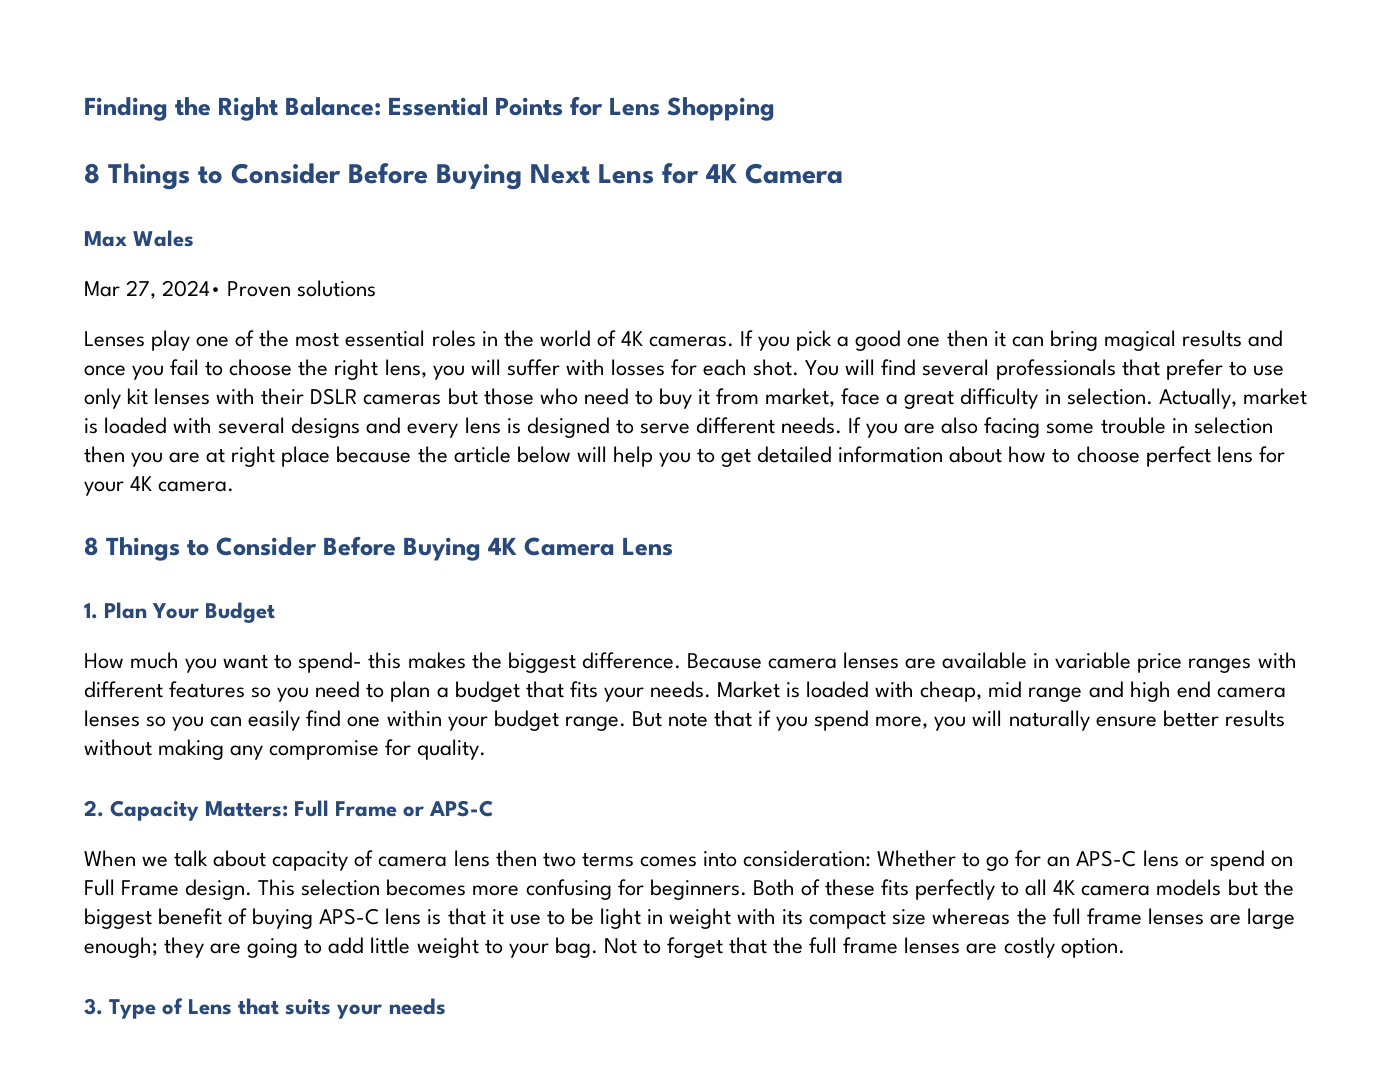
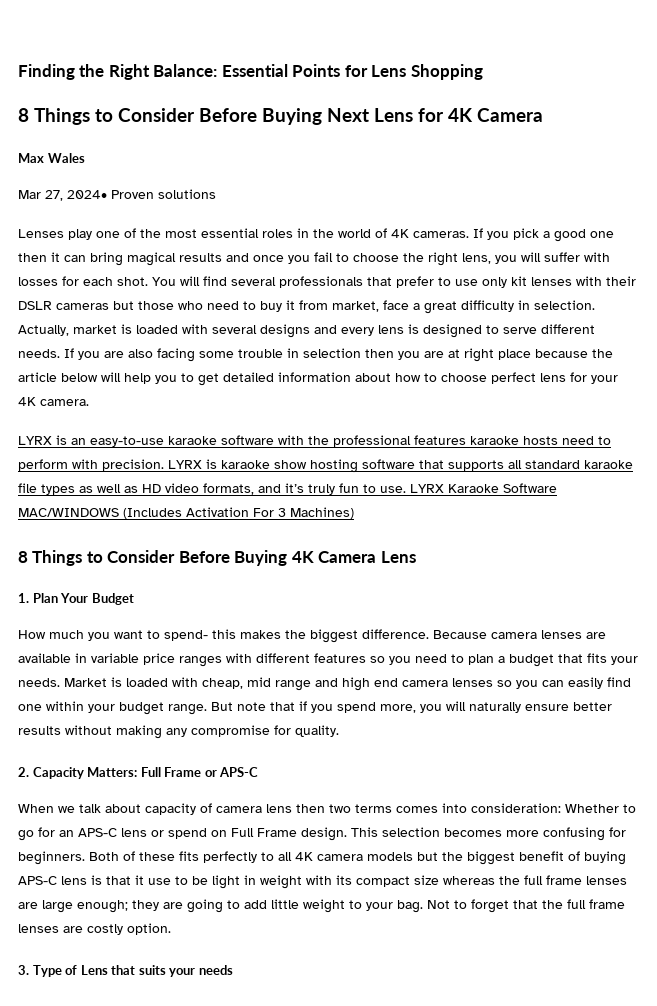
(235, 486) none -> [18,435,611,447] [18,459,633,473] [18,483,557,495] [18,507,354,519] // LYRX is an easy-to-use karaoke software with the professional features karaoke hosts need to perform with precision. LYRX is karaoke show hosting software that supports all standard karaoke file types as well as HD video formats, and it’s truly fun to use. LYRX Karaoke Software MAC/WINDOWS (Includes Activation For 3 Machines)

